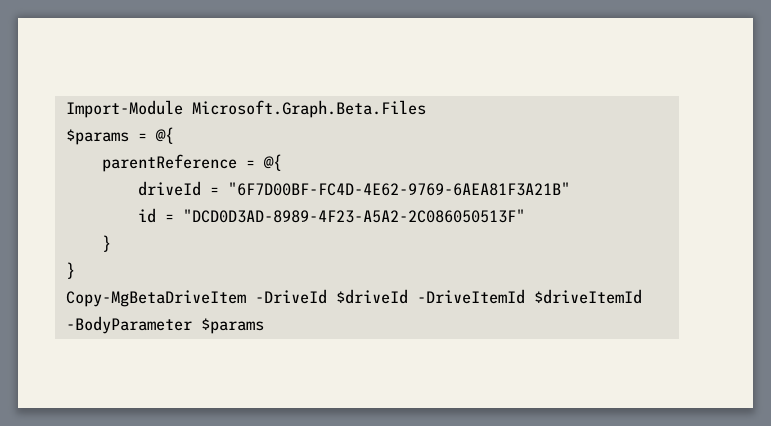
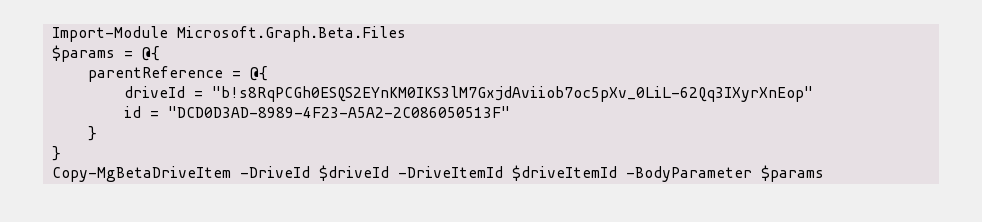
[227,182,570,196] "6F7D00BF-FC4D-4E62-9769-6AEA81F3A21B" -> [212,86,814,102] "b!s8RqPCGh0ESQS2EYnKM0IKS3lM7GxjdAviiob7oc5pXv_0LiL-62Qq3IXyrXnEop"

